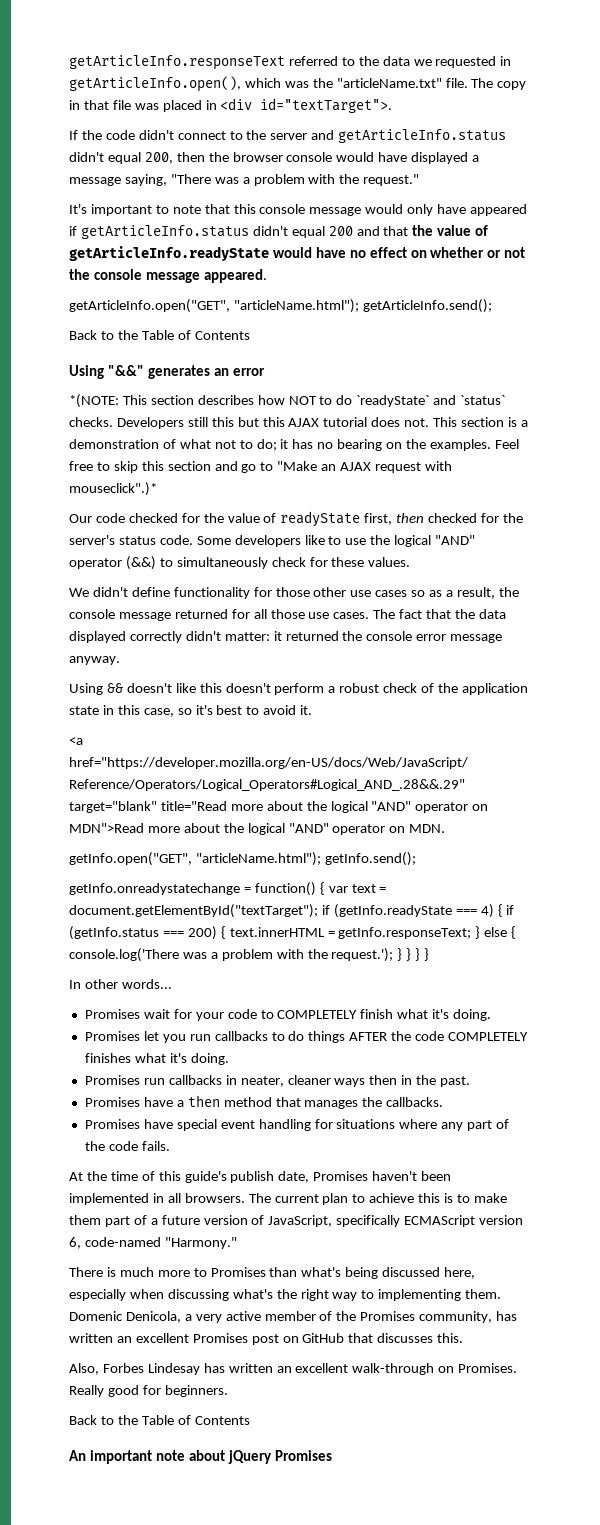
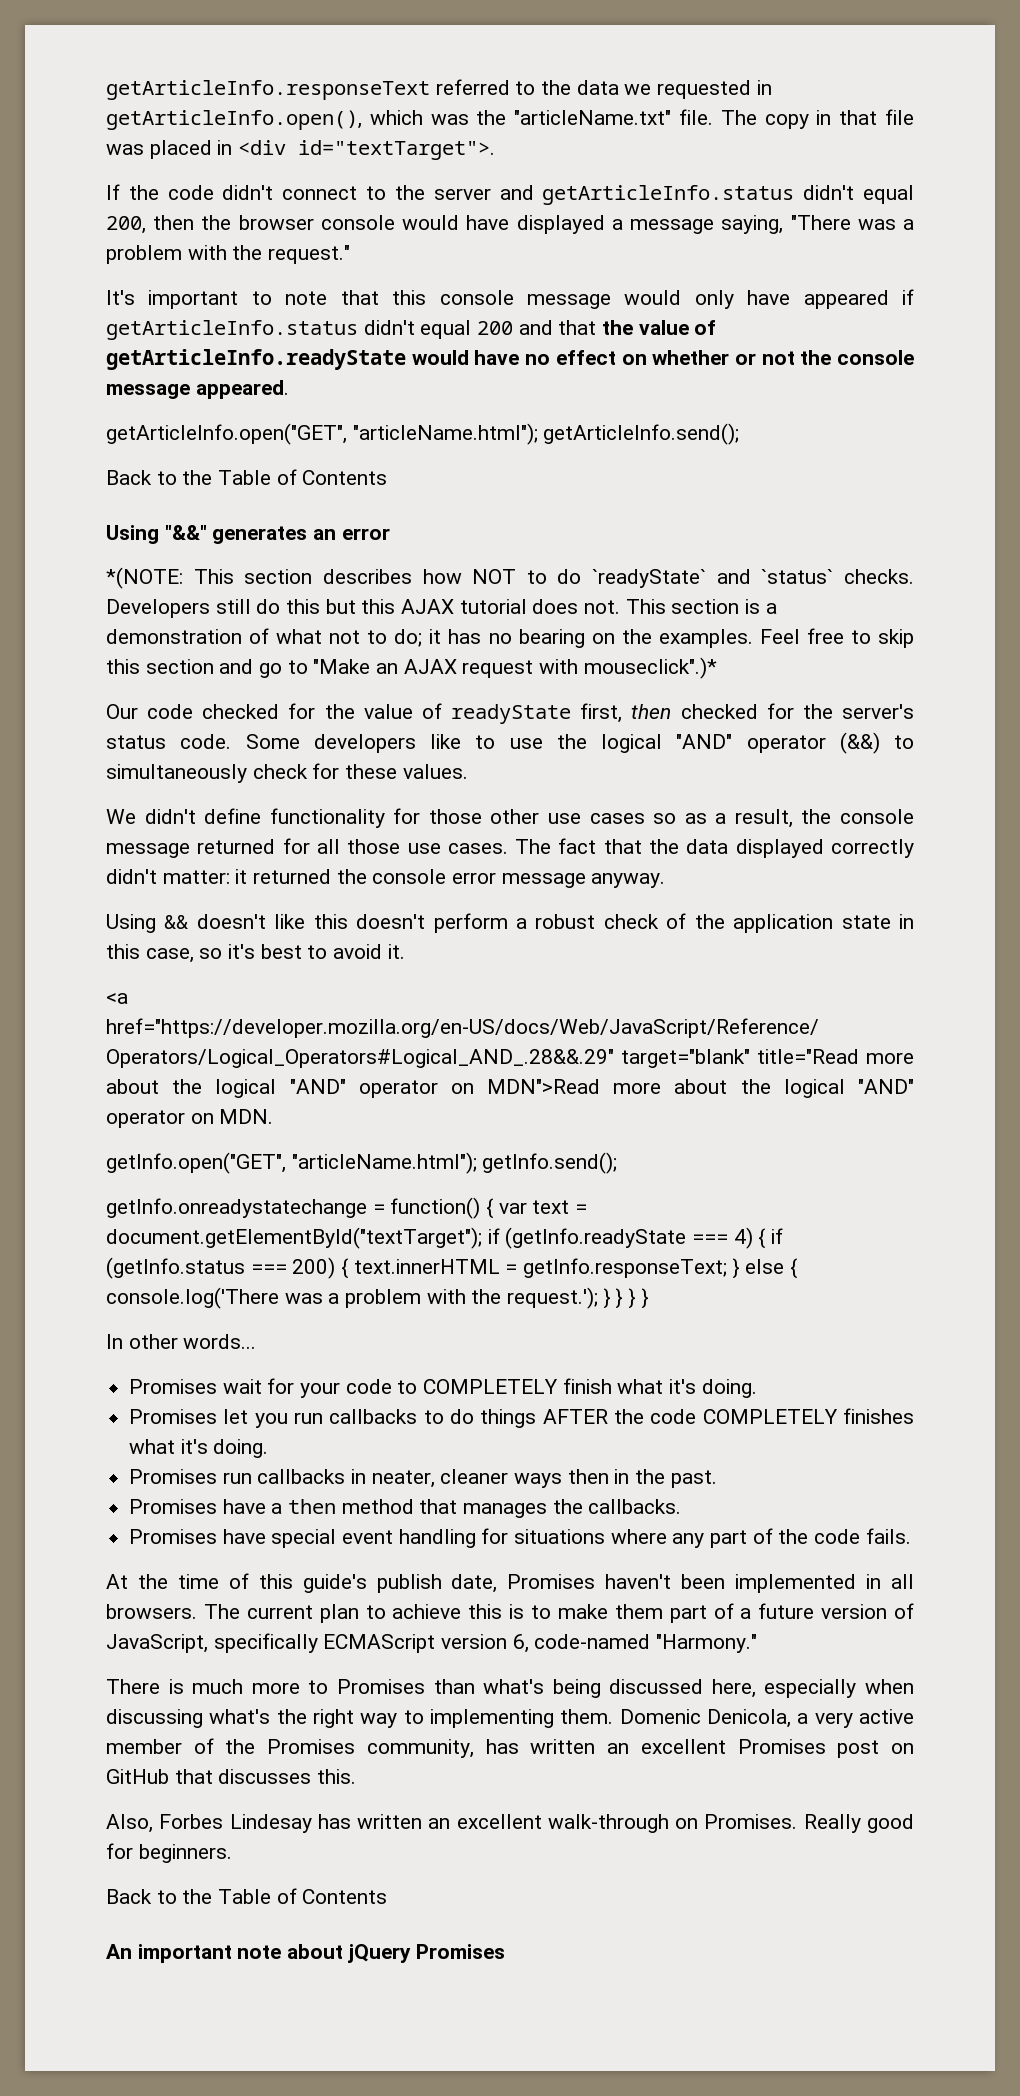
(208, 422) none -> [256,599,281,614] do

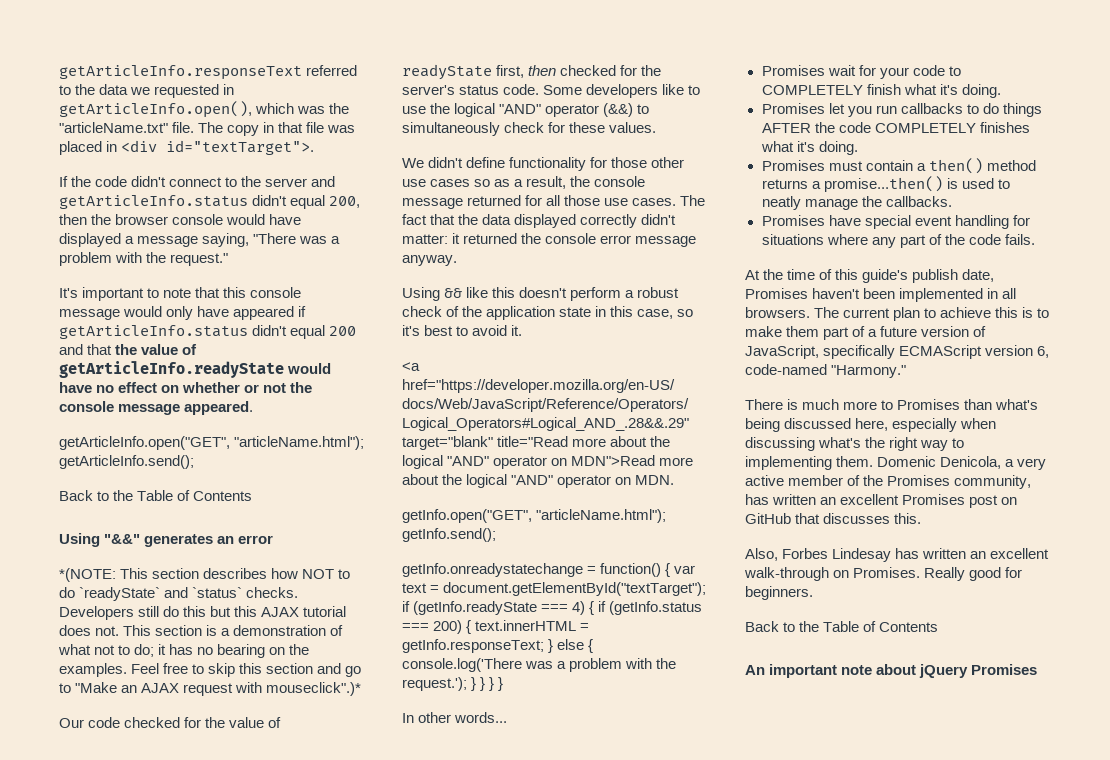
[196,914,266,929] doesn't -> (463, 293) none
[222,1469,717,1488] [129,1499,548,1518] run callbacks in neater, cleaner ways then in the past. // Promises have a then method that manages -> [828,158,1036,174] [761,176,1010,192] [761,196,858,210] must contain a then() method returns a promise...then() is used to neatly manage

